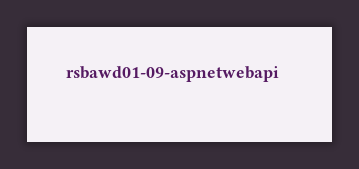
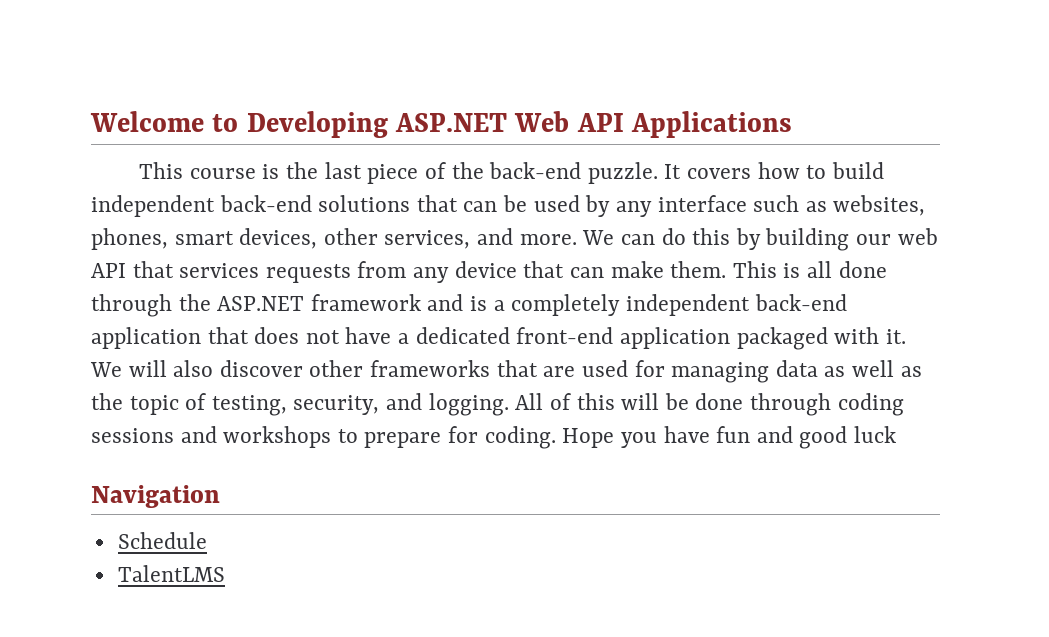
[66,66,279,82] rsbawd01-09-aspnetwebapi -> [90,111,793,138] [139,162,884,184] [91,195,926,217] [91,228,938,251] [91,261,887,283] [91,294,847,317] [91,327,906,350] [90,360,922,383] [91,393,904,416] [91,426,896,449] [91,485,220,508] [117,532,207,549] [117,565,225,582] Welcome to Developing ASP.NET Web API Applications // This course is the last piece of the back-end puzzle. It covers how to build independent back-end solutions that can be used by any interface such as websites, phones, smart devices, other services, and more. We can do this by building our web API that services requests from any device that can make them. This is all done through the ASP.NET framework and is a completely independent back-end application that does not have a dedicated front-end application packaged with it. We will also discover other frameworks that are used for managing data as well as the topic of testing, security, and logging. All of this will be done through coding sessions and workshops to prepare for coding. Hope you have fun and good luck // Navigation // Schedule // TalentLMS

